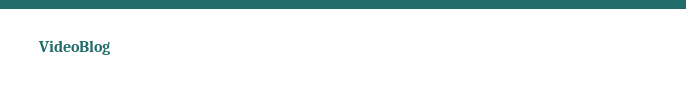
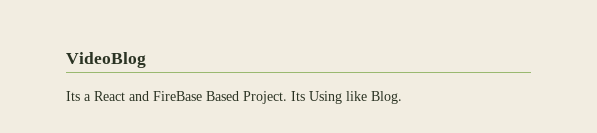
(110, 47) none -> [66,91,402,104] // Its a React and FireBase Based Project. Its Using like Blog.

